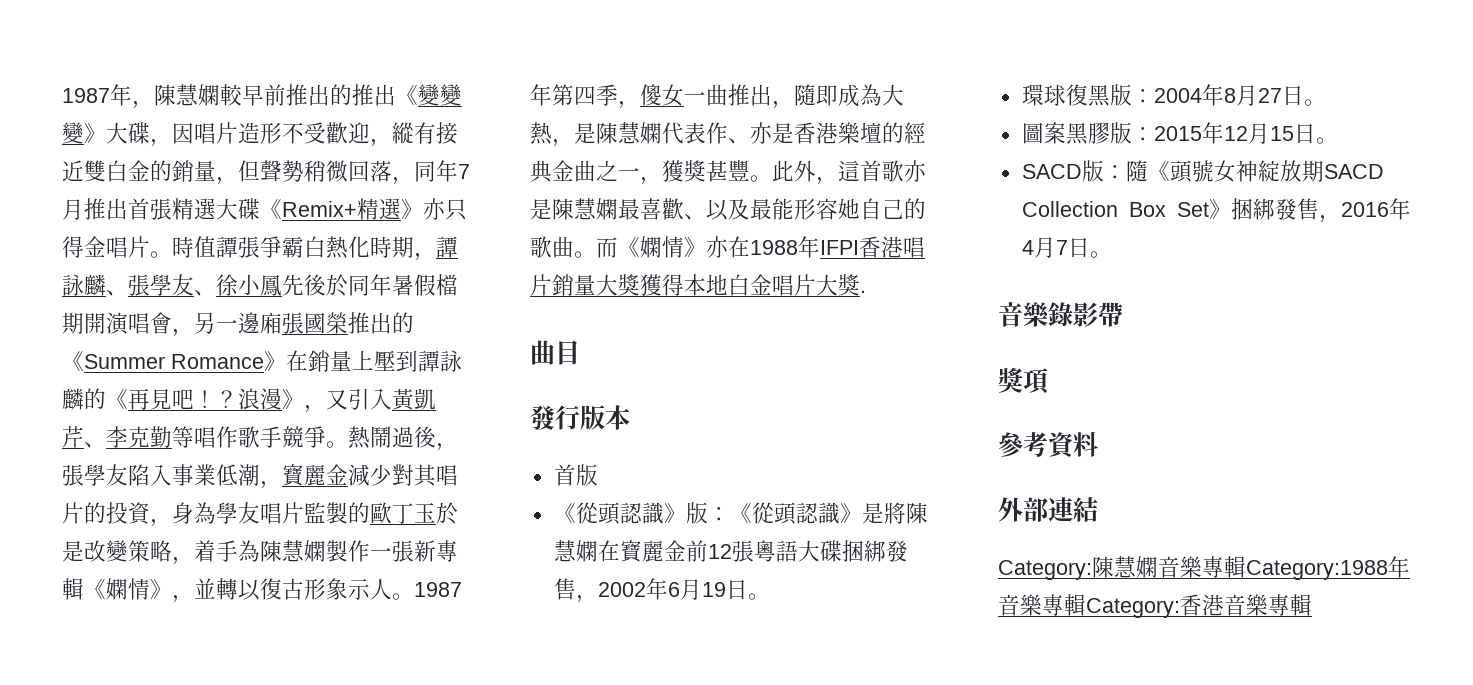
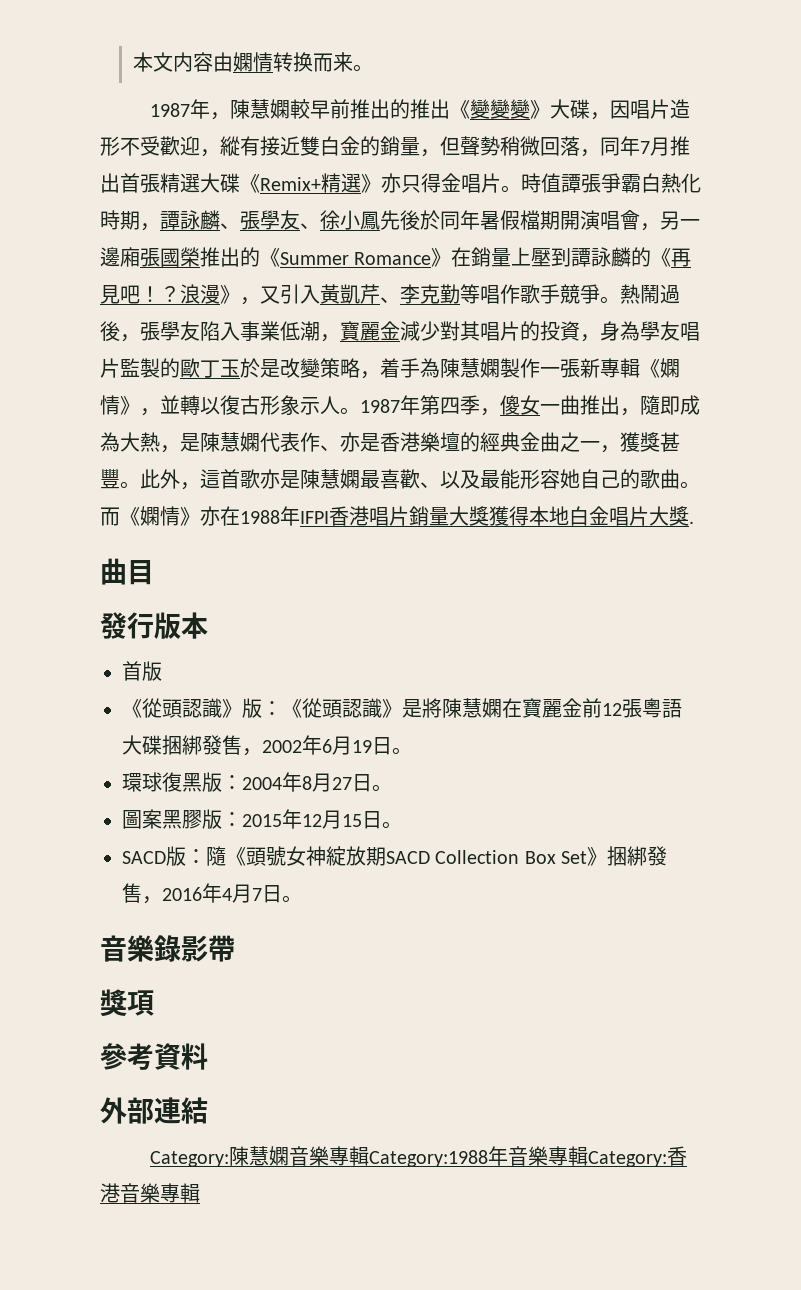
(62, 95) none -> [132,52,373,72] 本文内容由嫻情转换而来。 //

